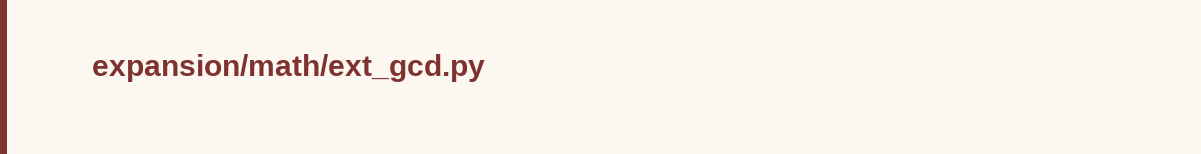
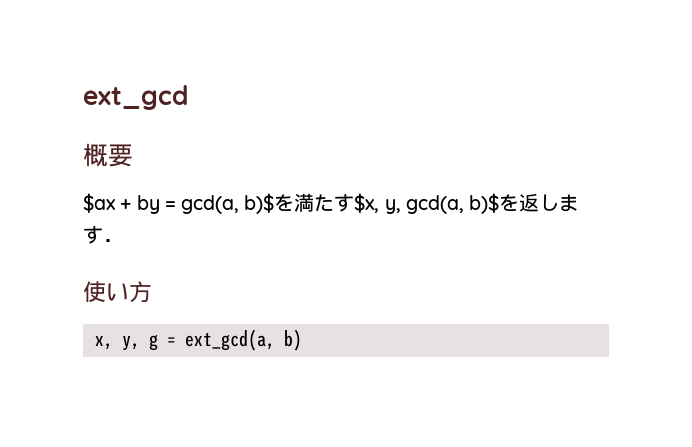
[92,54,485,82] expansion/math/ext_gcd.py -> [83,85,189,110] [83,143,133,167] [83,193,580,214] [83,226,123,244] [83,281,152,303] [94,329,302,351] ext_gcd // 概要 // $ax + by = gcd(a, b)$を満たす$x, y, gcd(a, b)$を返します． // 使い方 // x, y, g = ext_gcd(a, b)

